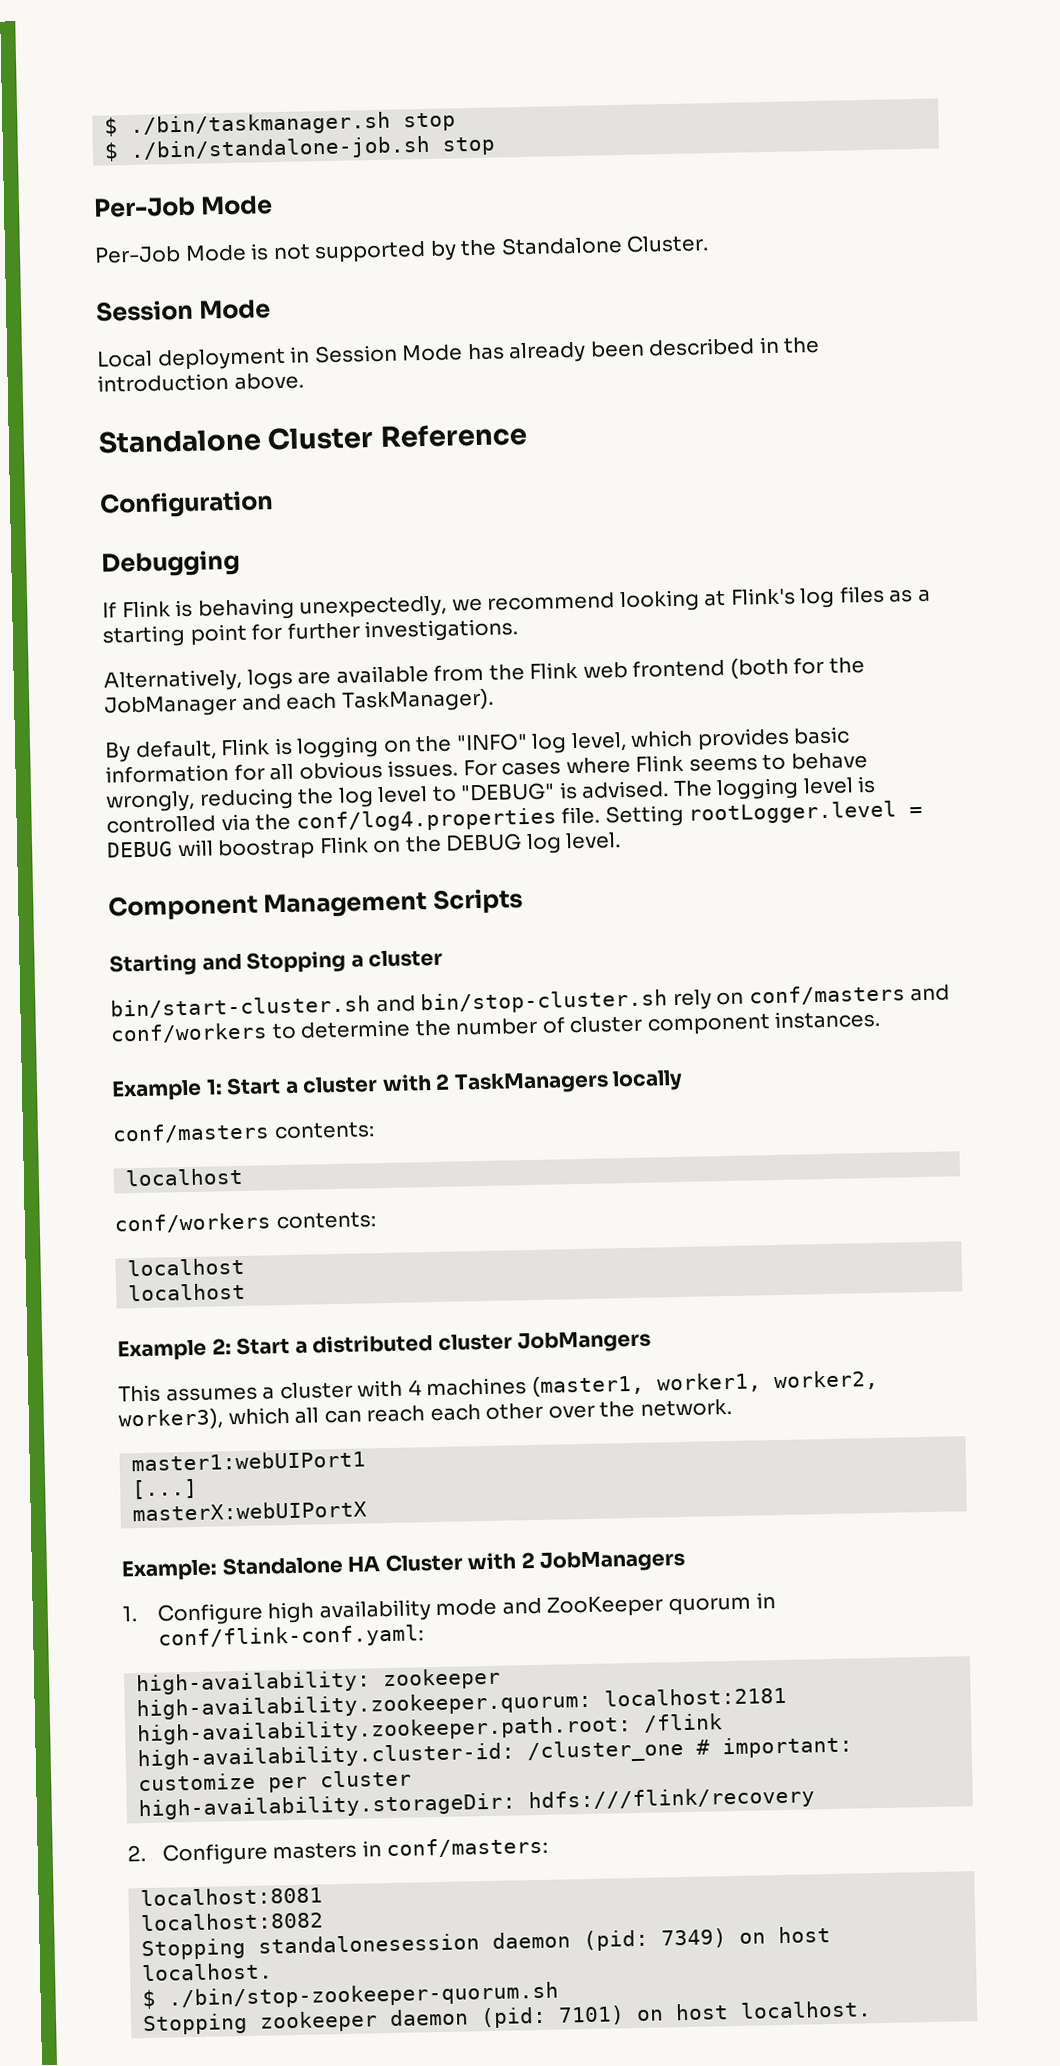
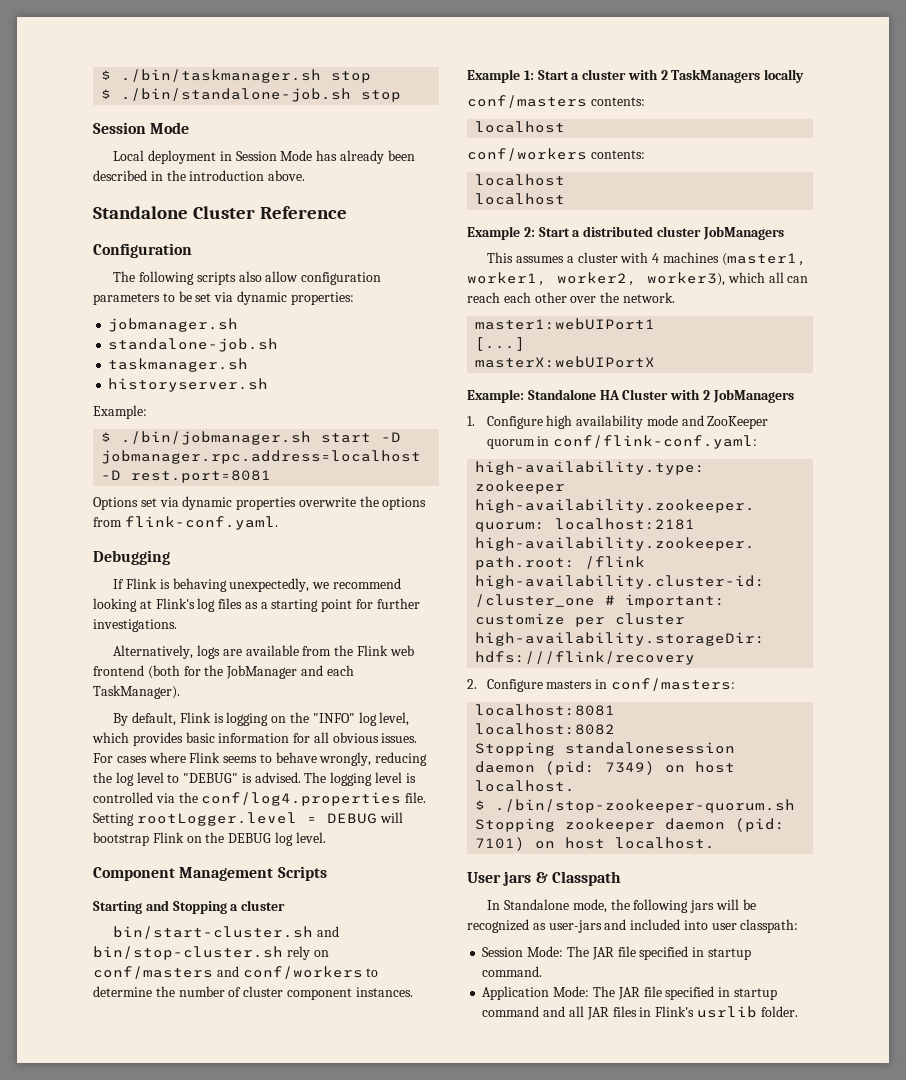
[93,195,274,218] [94,234,710,264] // Per-Job Mode // Per-Job Mode is not supported by the Standalone Cluster. -> (402, 96) none
(274, 504) none -> [113,271,382,285] [93,291,354,305] [108,318,239,332] [108,338,279,352] [108,358,249,372] [108,378,269,392] [93,405,147,419] [101,431,402,445] [101,450,422,464] [101,470,272,483] [93,496,427,510] [93,516,278,530] // The following scripts also allow configuration parameters to be set via dynamic properties: // jobmanager.sh // standalone-job.sh // taskmanager.sh // historyserver.sh // Example: // $ ./bin/jobmanager.sh start -D jobmanager.rpc.address=localhost -D rest.port=8081 // Options set via dynamic properties overwrite the options from flink-conf.yaml.
[218,838,316,861] boostrap -> [93,832,149,846] bootstrap
[517,1330,652,1354] JobMangers -> [702,226,784,240] JobManagers
[136,1670,372,1696] high-availability: -> [475,461,706,475] high-availability.type:
(873, 2009) none -> [467,871,621,886] [487,899,756,913] [467,919,799,933] [482,946,751,960] [482,966,543,977] [482,986,777,1000] [482,1006,798,1020] // User jars & Classpath // In Standalone mode, the following jars will be recognized as user-jars and included into user classpath: // Session Mode: The JAR file specified in startup command. // Application Mode: The JAR file specified in startup command and all JAR files in Flink's usrlib folder.

